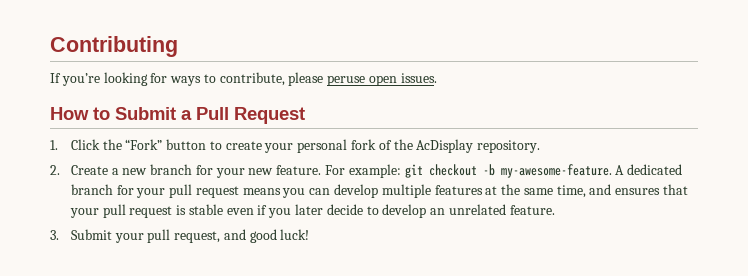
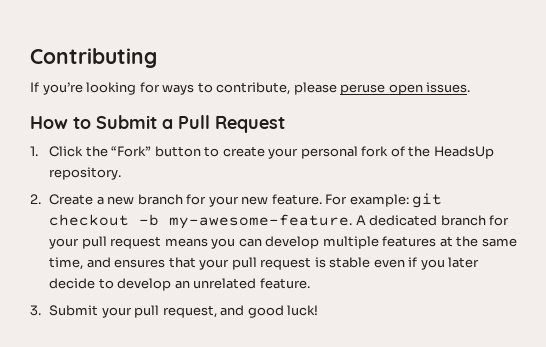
[416,139,474,153] AcDisplay -> [433,146,494,159] HeadsUp

